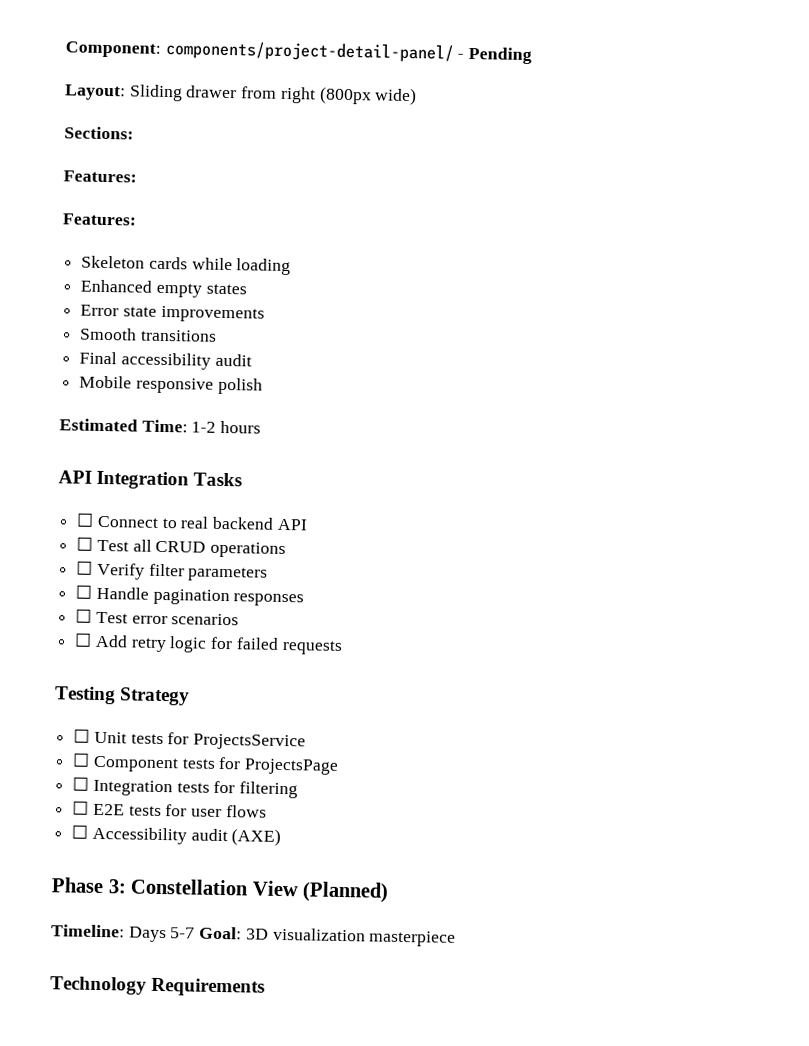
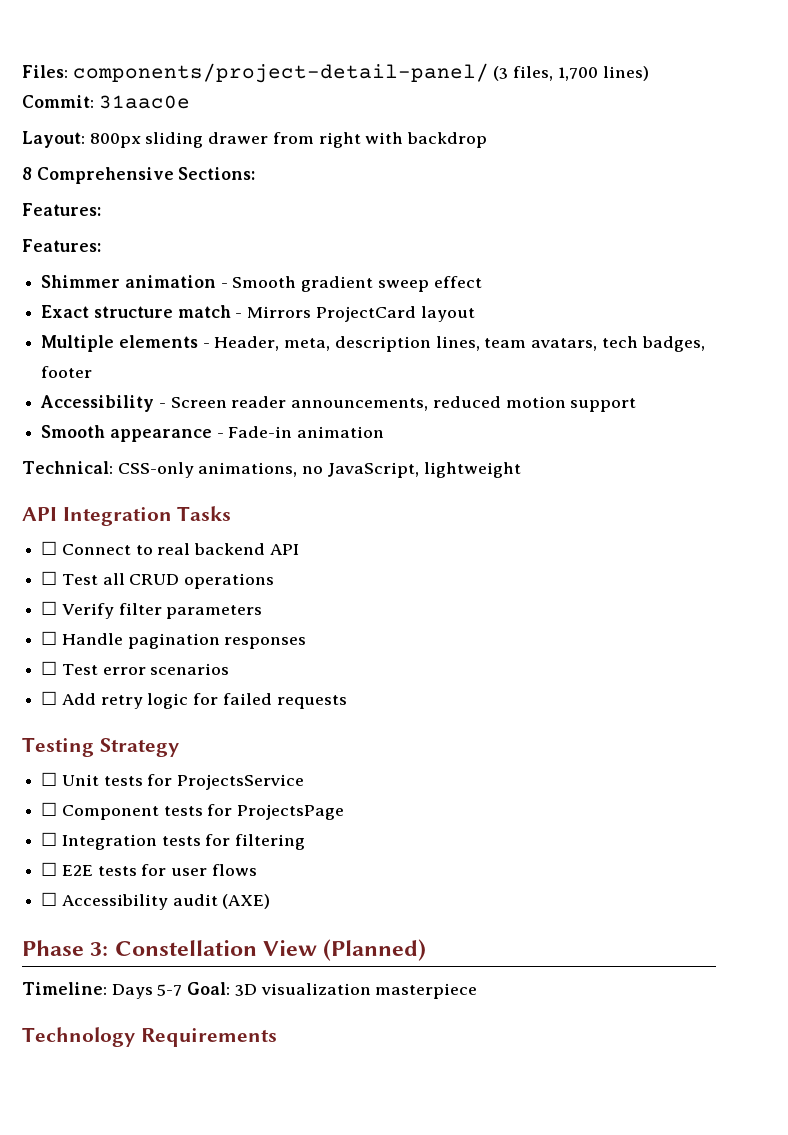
[65,39,533,65] Component: components/project-detail-panel/ - Pending -> [22,63,649,83] [22,95,190,109] Files: components/project-detail-panel/ (3 files, 1,700 lines) Commit: 31aac0e
[128,84,183,102] Sliding -> [89,132,204,148] 800px sliding
[318,86,418,106] (800px wide) // -> [365,132,488,148] [22,167,174,184] with backdrop // 8 Comprehensive
[81,255,292,276] [80,279,247,298] [80,304,265,323] [79,327,217,342] [79,351,252,370] [79,375,263,395] [59,418,262,434] Skeleton cards while loading // Enhanced empty states // Error state improvements // Smooth transitions // Final accessibility audit // Mobile responsive polish // Estimated Time: 1-2 hours -> [41,275,482,292] [41,305,475,322] [41,335,705,352] [41,366,93,378] [40,395,637,412] [41,425,385,442] [22,461,521,478] Shimmer animation - Smooth gradient sweep effect // Exact structure match - Mirrors ProjectCard layout // Multiple elements - Header, meta, description lines, team avatars, tech badges, footer // Accessibility - Screen reader announcements, reduced motion support // Smooth appearance - Fade-in animation // Technical: CSS-only animations, no JavaScript, lightweight

